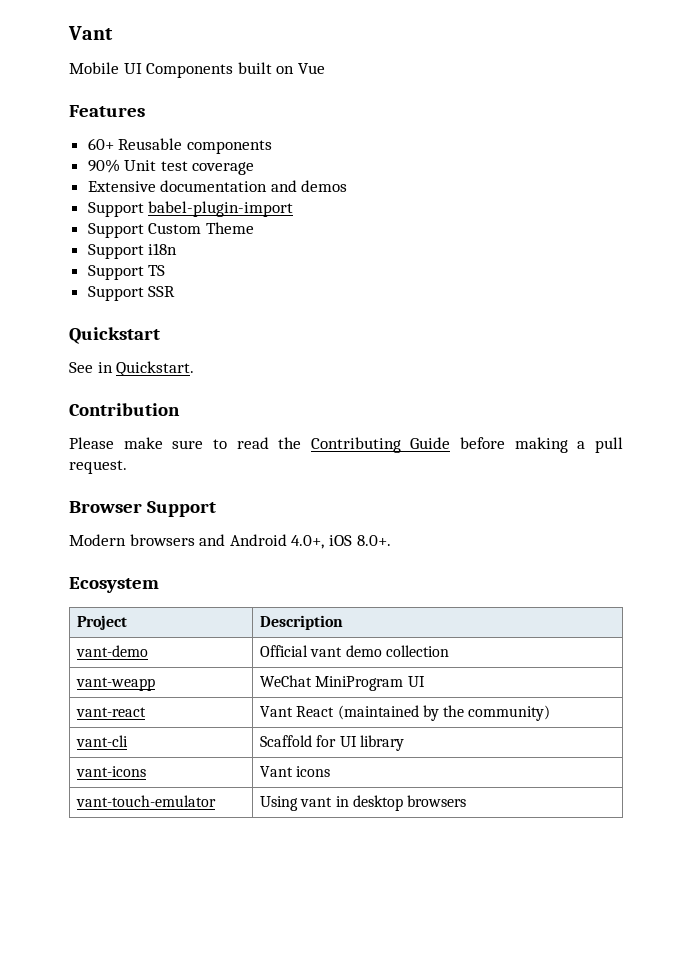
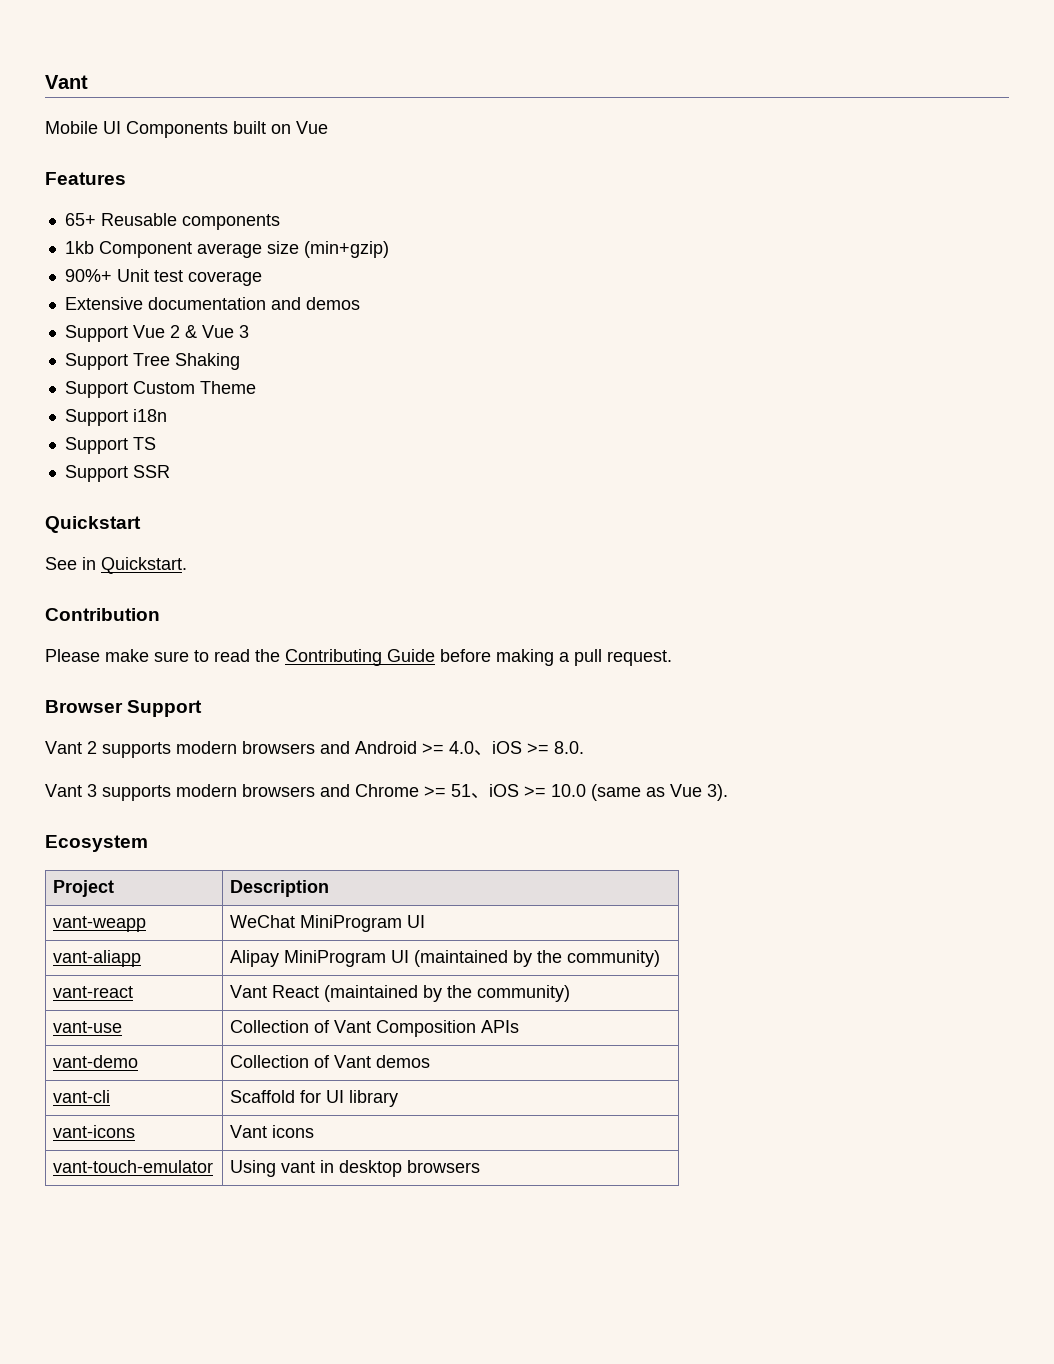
[87,138,114,150] 60+ -> [64,213,96,226] 65+
[87,159,120,173] 90% -> [64,241,389,258] [64,269,112,282] 1kb Component average size (min+gzip) // 90%+
[148,201,294,217] babel-plugin-import -> [132,325,249,338] [64,353,240,370] Vue 2 & Vue 3 // Support Tree Shaking
[69,534,391,549] [69,577,159,593] [77,615,128,630] [260,615,344,630] [76,645,149,657] [260,645,449,657] [76,677,156,691] [260,675,425,691] Modern browsers and Android 4.0+, iOS 8.0+. // Ecosystem // Project | Description // vant-demo | Official vant demo collection // vant-weapp | WeChat MiniProgram UI -> [45,741,584,758] [45,784,728,801] [45,835,148,852] [53,880,115,897] [230,880,330,897] [53,916,147,932] [230,915,426,932] [53,950,142,967] [230,950,661,967] Vant 2 supports modern browsers and Android >= 4.0、iOS >= 8.0. // Vant 3 supports modern browsers and Chrome >= 51、iOS >= 10.0 (same as Vue 3). // Ecosystem // Project | Description // vant-weapp | WeChat MiniProgram UI // vant-aliapp | Alipay MiniProgram UI (maintained by the community)
(551, 713) none -> [53,1021,123,1033] [230,1020,520,1037] [53,1055,139,1068] [230,1055,431,1068] // vant-use | Collection of Vant Composition APIs // vant-demo | Collection of Vant demos

